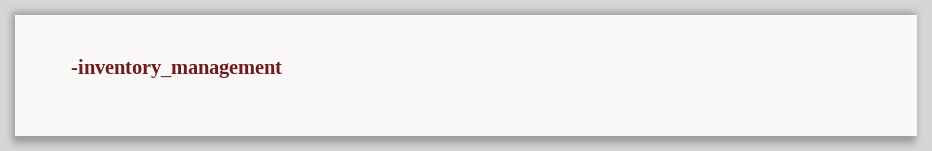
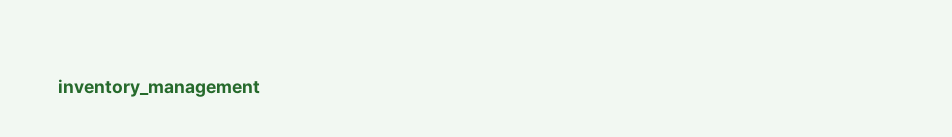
[71,59,282,78] -inventory_management -> [58,79,260,97] inventory_management

